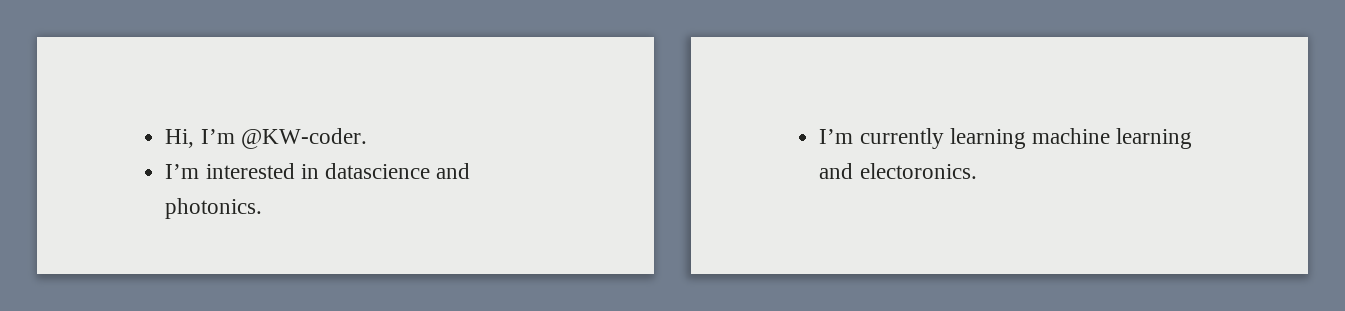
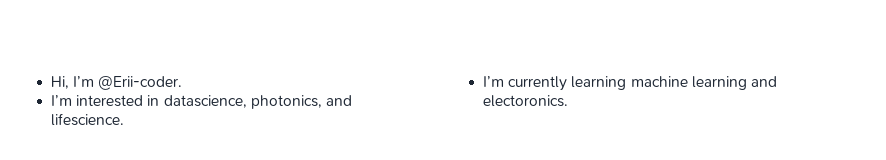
[240,128,367,149] @KW-coder. -> [98,76,183,90] @Erii-coder.
[324,163,471,179] [165,198,263,219] datascience and photonics. -> [163,95,352,109] [51,113,125,126] datascience, photonics, and lifescience.

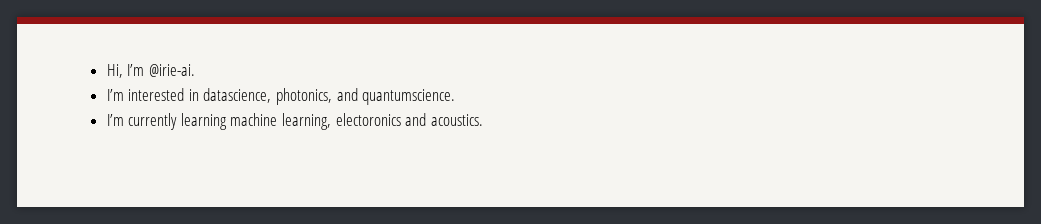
[98,76,183,90] @Erii-coder. -> [148,64,195,77] @irie-ai.
[51,113,125,126] lifescience. -> [362,89,456,105] quantumscience.
[691,76,777,90] [483,95,569,107] learning and electoronics. -> [282,113,483,130] learning, electoronics and acoustics.

